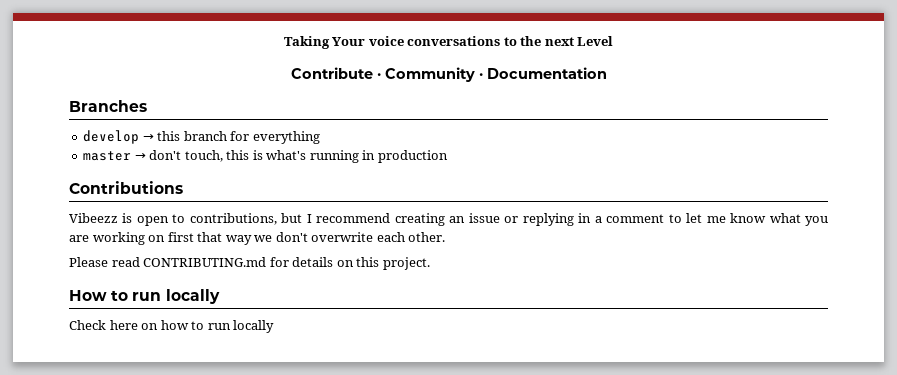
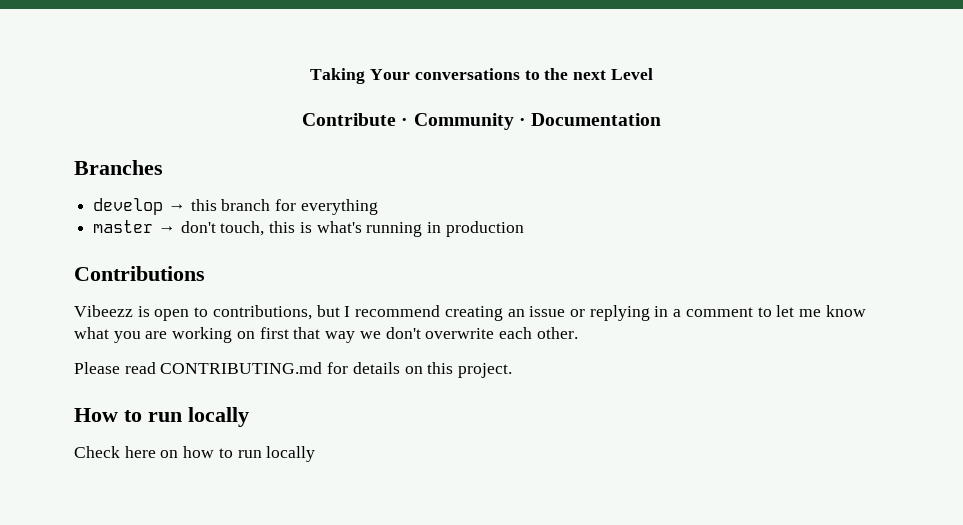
[368,36,404,46] voice -> (411, 74) none

